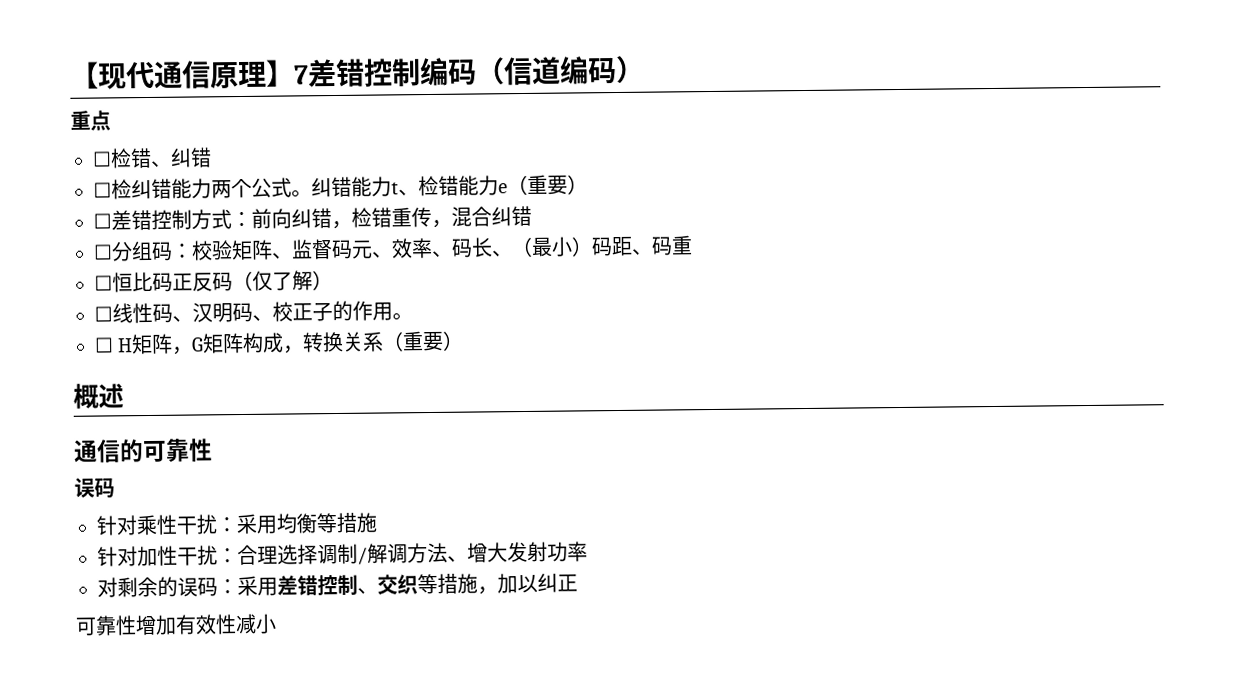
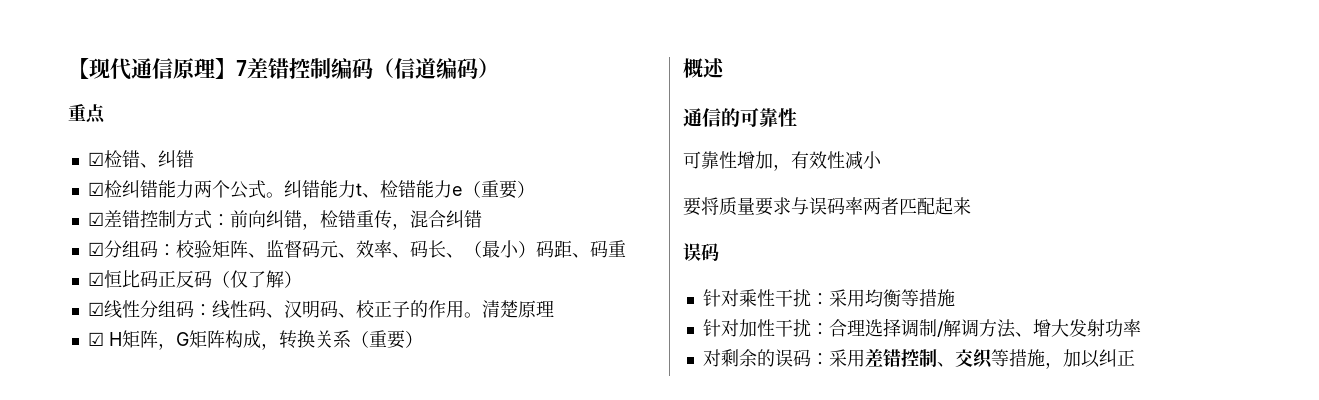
[92,151,112,167] ☐ -> [87,152,104,166] ☑
[93,182,112,198] ☐ -> [87,182,104,196] ☑
[93,213,112,229] ☐ -> [87,212,104,226] ☑
[93,244,113,260] ☐ -> [87,242,104,256] ☑
[94,275,113,291] ☐ -> [87,272,104,286] ☑
[94,306,113,322] ☐ -> [87,300,212,319] ☑线性分组码：
[94,337,114,353] // ☐ -> [481,300,554,318] [87,332,104,346] 清楚原理 // ☑
(213, 450) none -> [683,151,882,171] [683,197,971,216] // 可靠性增加，有效性减小 // 要将质量要求与误码率两者匹配起来
[75,613,277,636] // 可靠性增加有效性减小 -> (1135, 357) none

